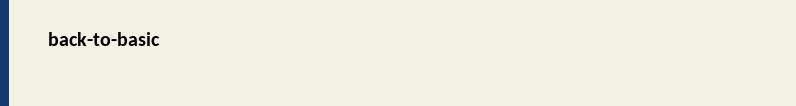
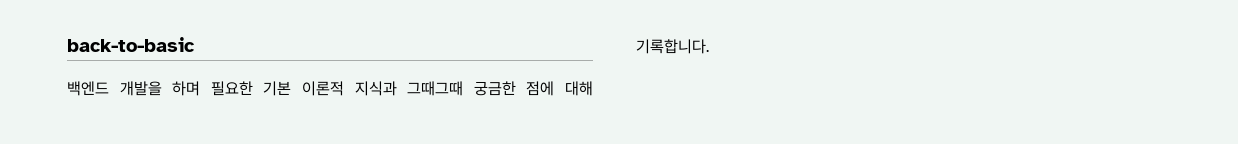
(160, 39) none -> [67,81,594,96] [636,39,709,54] // 백엔드 개발을 하며 필요한 기본 이론적 지식과 그때그때 궁금한 점에 대해 기록합니다.

